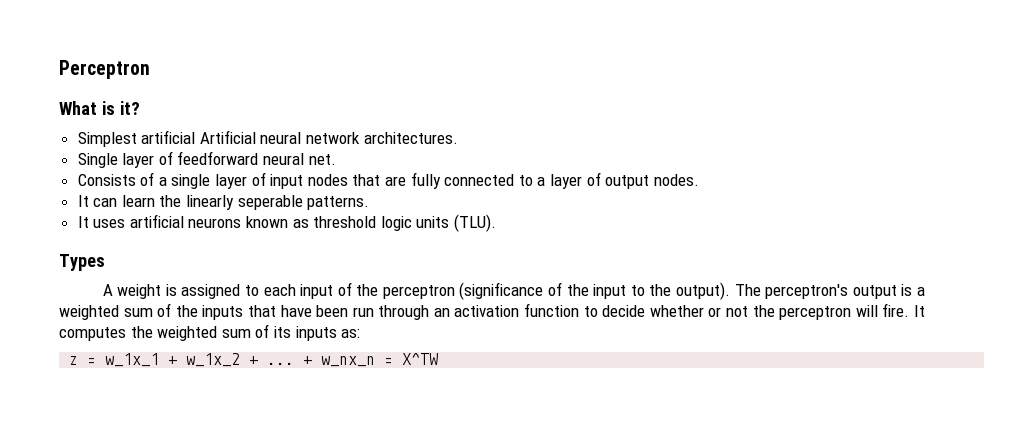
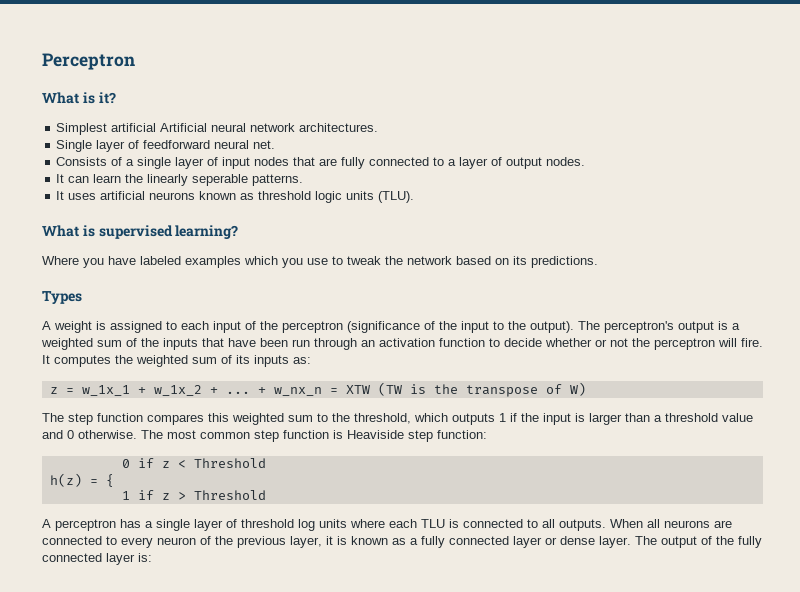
(497, 223) none -> [42,225,239,239] [42,256,598,268] // What is supervised learning? // Where you have labeled examples which you use to tweak the network based on its predictions.
[402,353,439,365] X^TW -> [345,382,586,397] [42,413,753,425] [42,430,487,442] [121,458,266,468] [49,473,114,487] [121,490,266,500] [42,519,732,531] [42,536,762,548] [42,553,152,565] XTW (TW is the transpose of W) // The step function compares this weighted sum to the threshold, which outputs 1 if the input is larger than a threshold value and 0 otherwise. The most common step function is Heaviside step function: // 0 if z < Threshold // h(z) = { // 1 if z > Threshold // A perceptron has a single layer of threshold log units where each TLU is connected to all outputs. When all neurons are connected to every neuron of the previous layer, it is known as a fully connected layer or dense layer. The output of the fully connected layer is:

